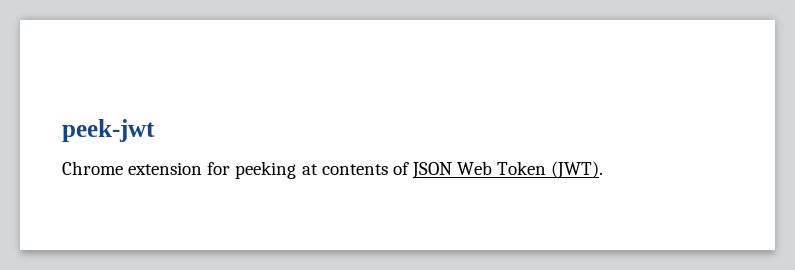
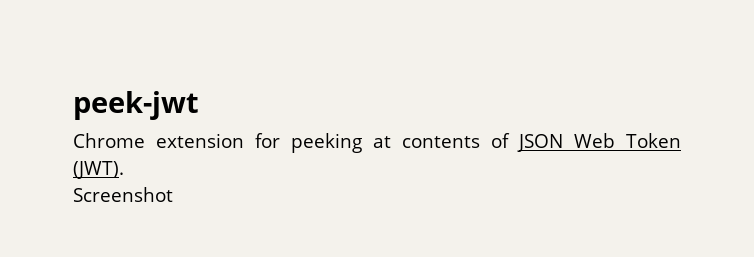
(604, 170) none -> [73,187,173,202] // Screenshot

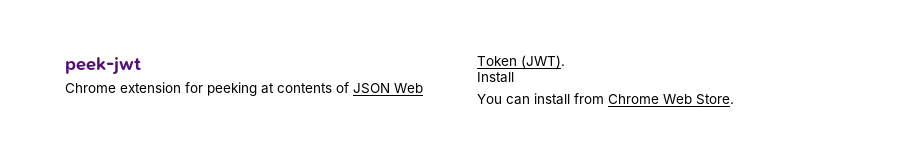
[73,187,173,202] Screenshot -> [477,72,514,83] [477,93,734,105] Install // You can install from Chrome Web Store.

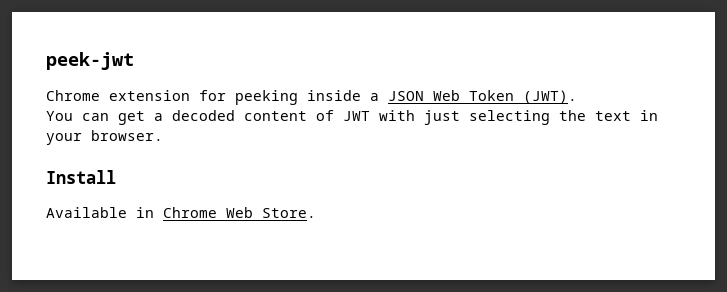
[261,82,349,94] at contents of -> [307,90,379,101] inside a
[477,72,514,83] [477,93,604,105] Install // You can install from -> [46,110,658,125] [46,130,163,145] [46,170,116,184] [46,207,154,218] You can get a decoded content of JWT with just selecting the text in your browser. // Install // Available in

